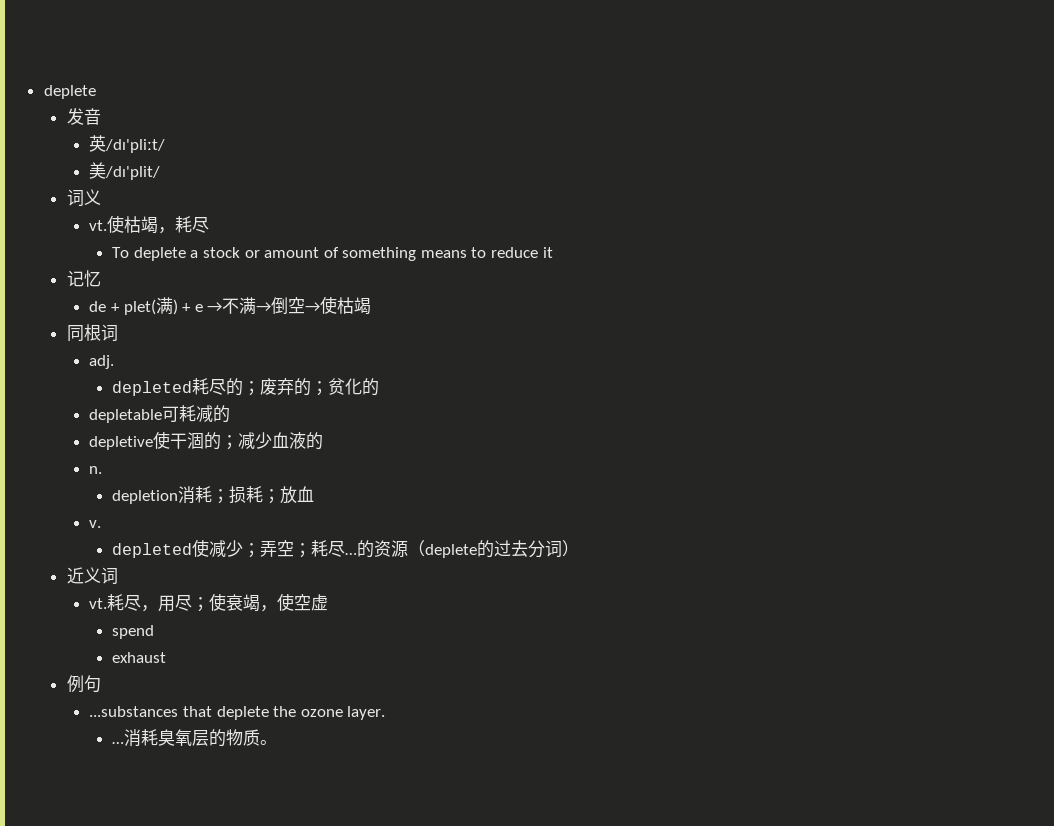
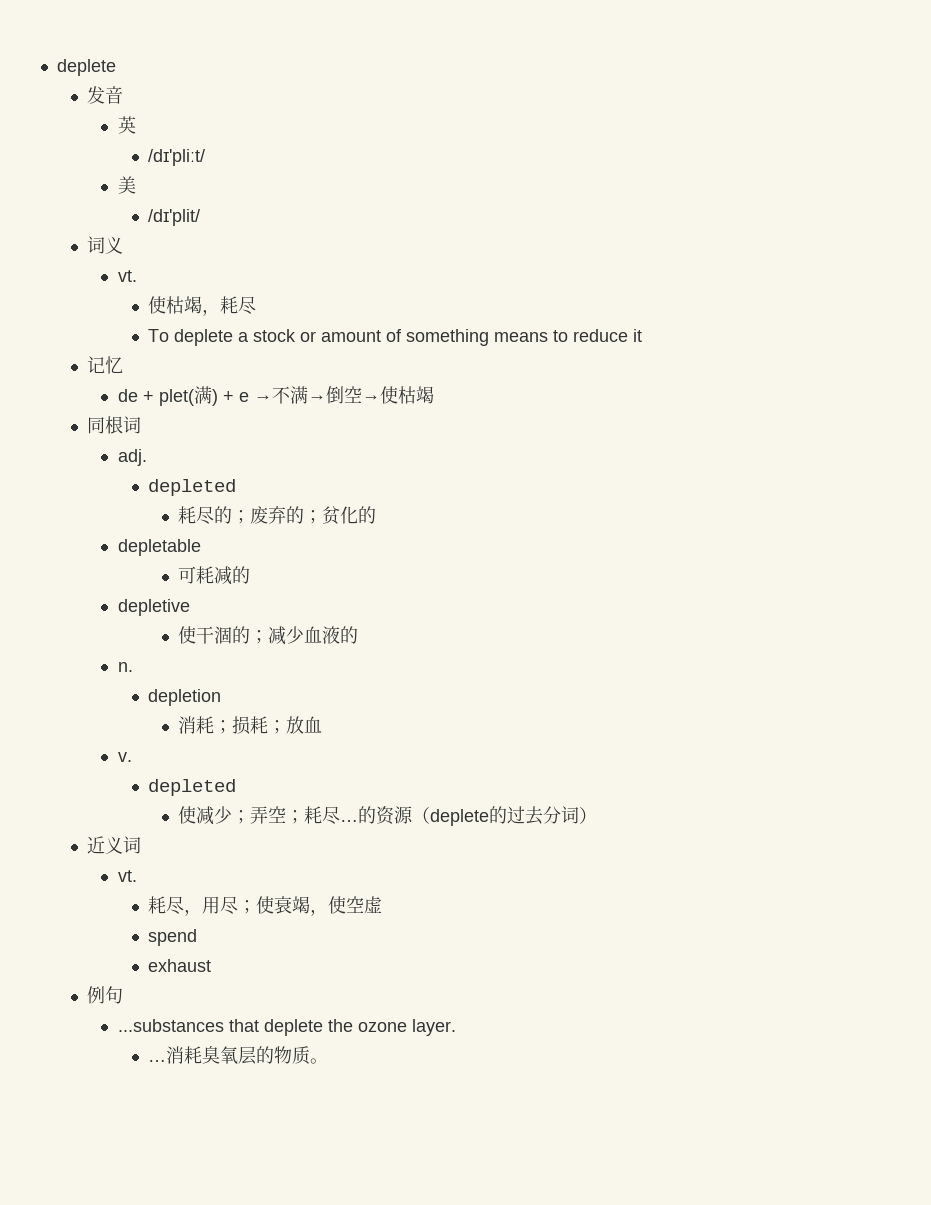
(107, 143) none -> (136, 125) //
(107, 170) none -> (136, 185) //
(108, 225) none -> (137, 276) //
(193, 388) none -> (236, 487) //
(163, 416) none -> (201, 547) //
(154, 443) none -> (190, 607) //
(179, 497) none -> (221, 697) //
(193, 550) none -> (236, 787) //
(108, 603) none -> (137, 876) //

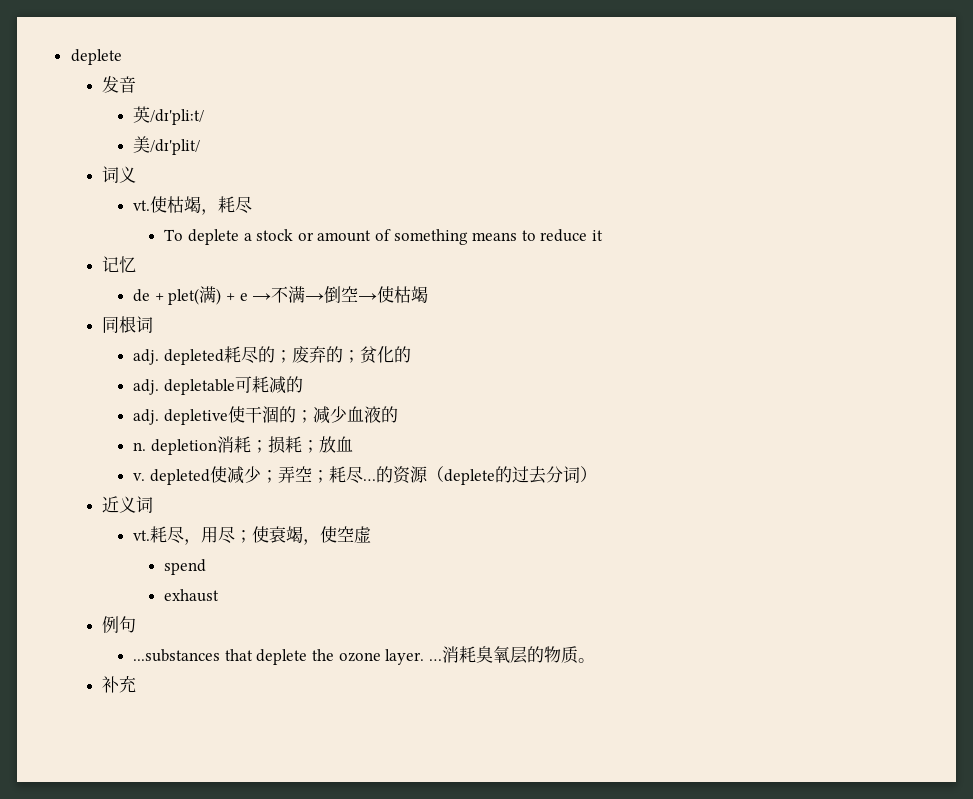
(136, 125) // -> (151, 114) none
(136, 185) // -> (151, 144) none
(137, 276) // -> (151, 205) none
[147,479,236,496] // depleted // -> [163,349,224,365] depleted
(377, 515) none -> [133,379,160,395] adj.
(201, 547) // -> (235, 387) none
(251, 575) none -> [133,409,160,425] adj.
(190, 607) // -> (228, 417) none
(133, 667) // -> (147, 446) none
(221, 697) // -> (217, 447) none
[147,779,236,796] // depleted // -> [149,469,210,485] depleted
(137, 876) // -> (151, 535) none
(456, 1027) // -> (425, 657) none
(328, 1061) none -> [101,675,136,693] // 补充

